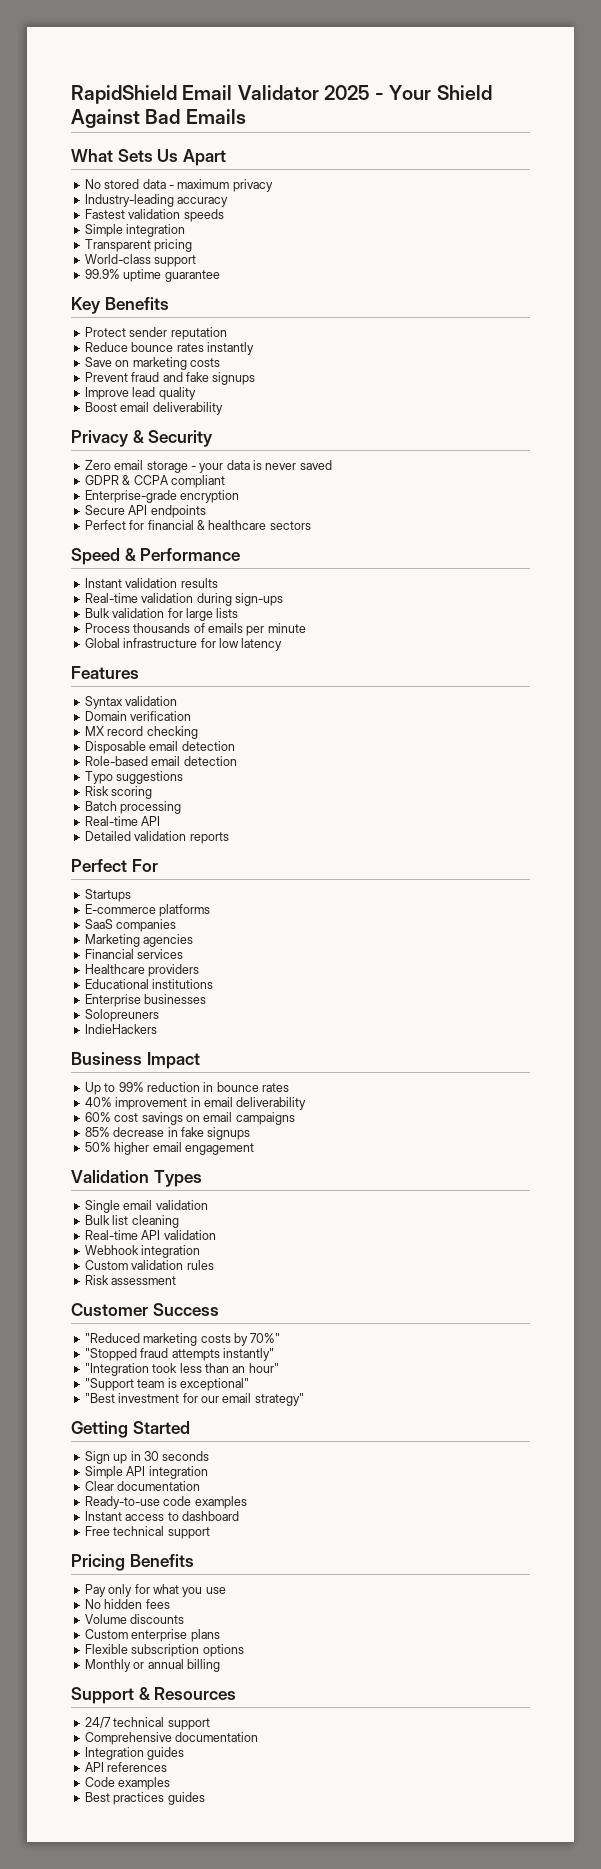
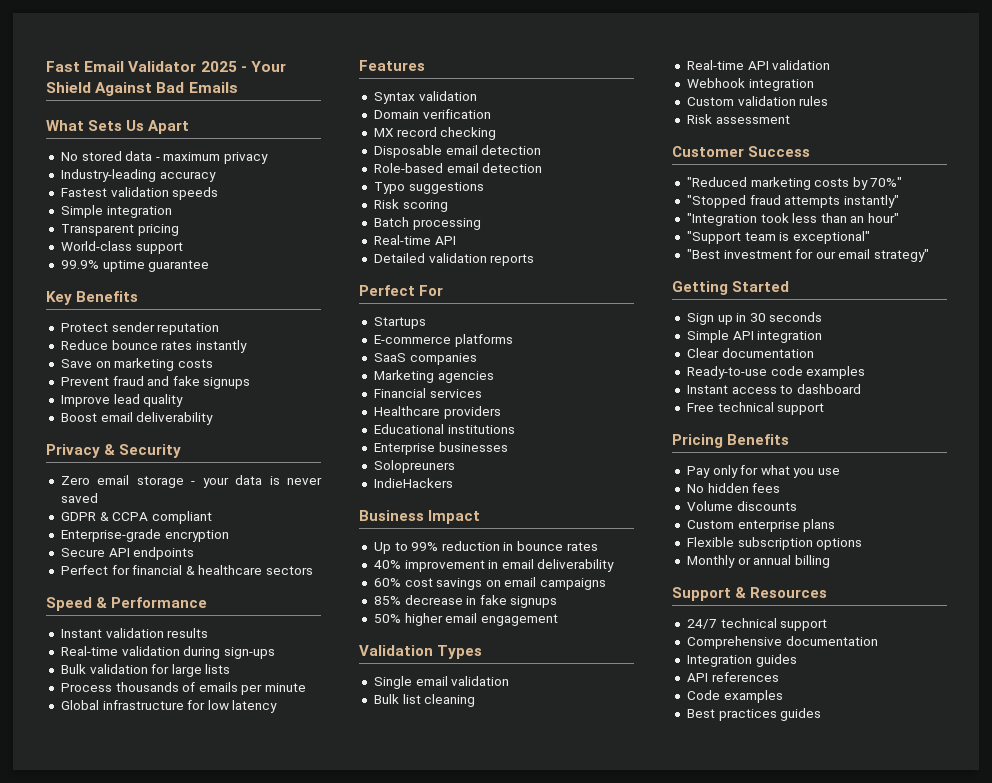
[71,85,177,104] RapidShield -> [46,61,80,72] Fast

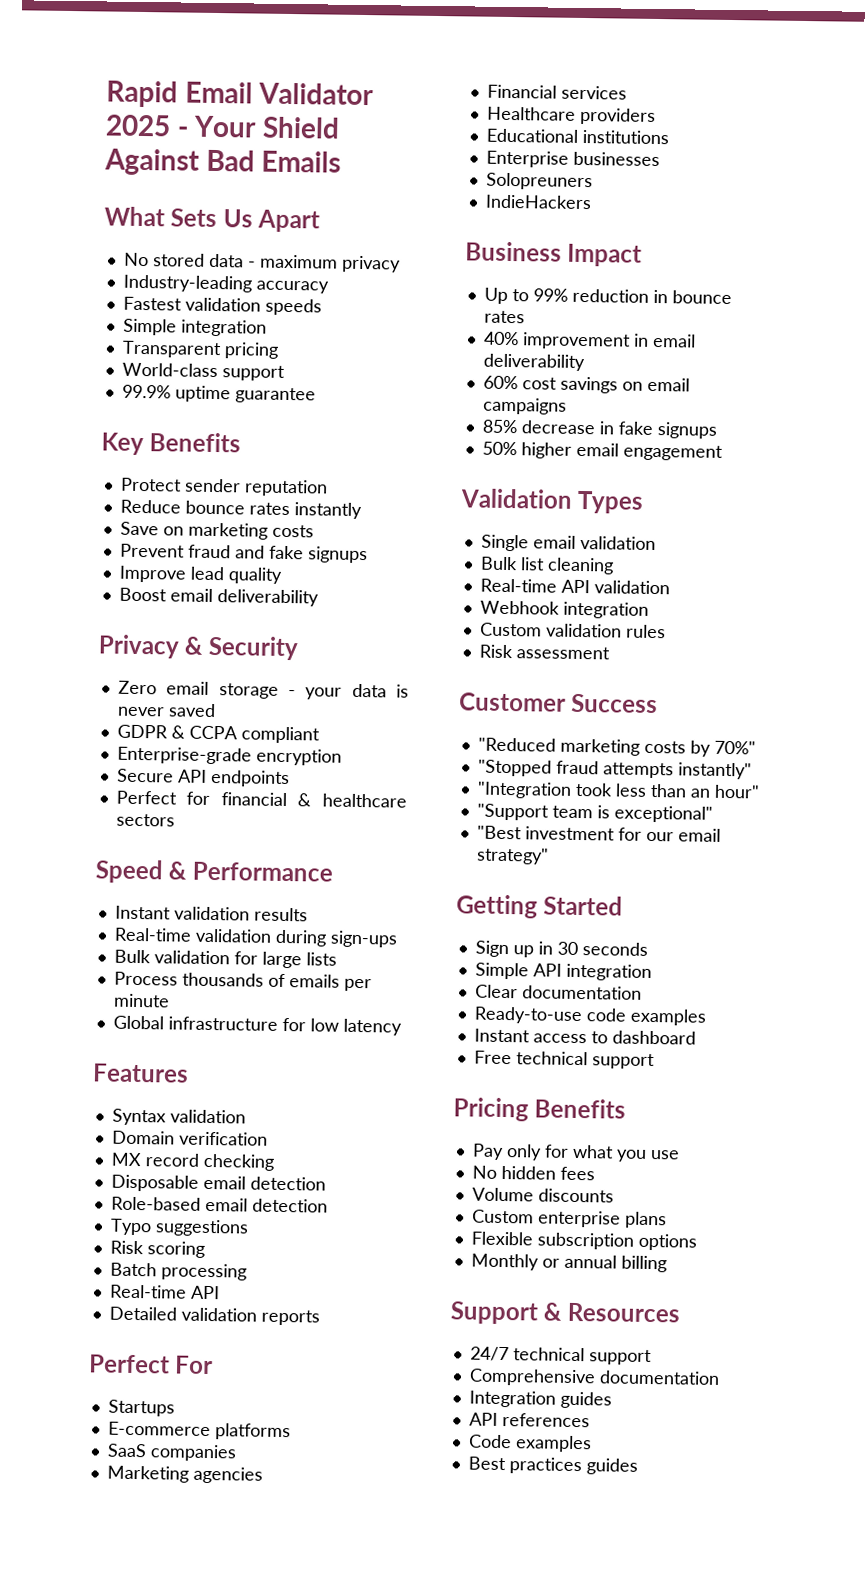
[46,61,80,72] Fast -> [106,80,178,108] Rapid

